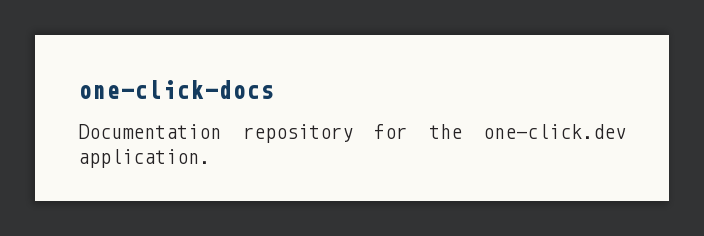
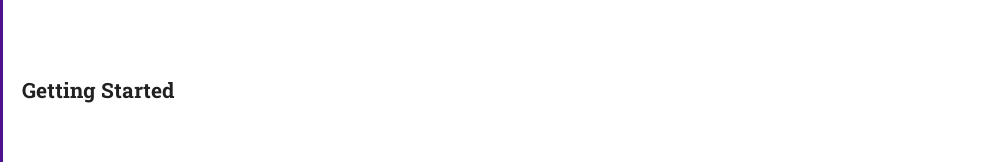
[78,80,274,99] [78,124,626,143] [78,149,210,168] one-click-docs // Documentation repository for the one-click.dev application. -> [22,82,175,103] Getting Started

